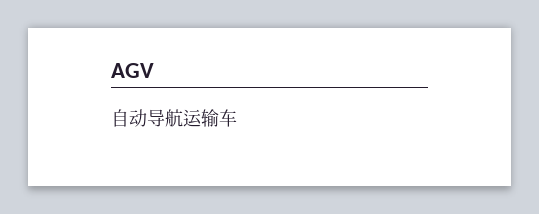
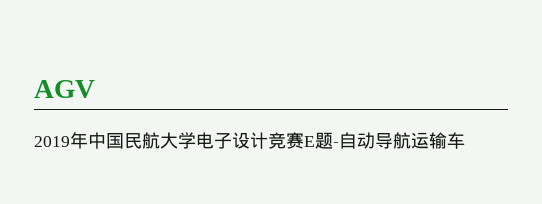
(154, 70) none -> [34,132,339,149] 2019年中国民航大学电子设计竞赛E题-

